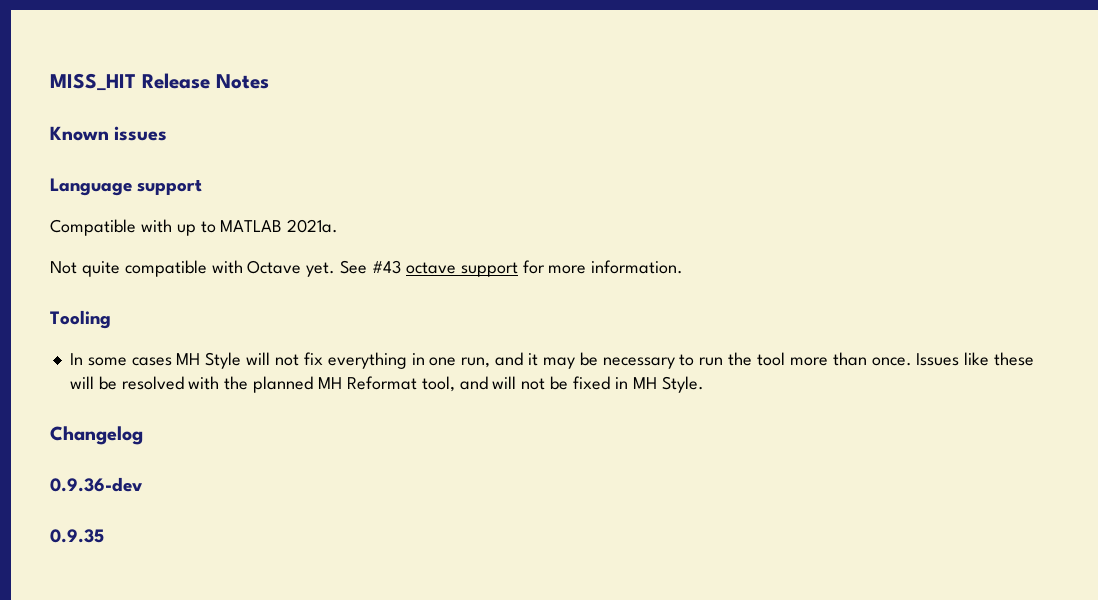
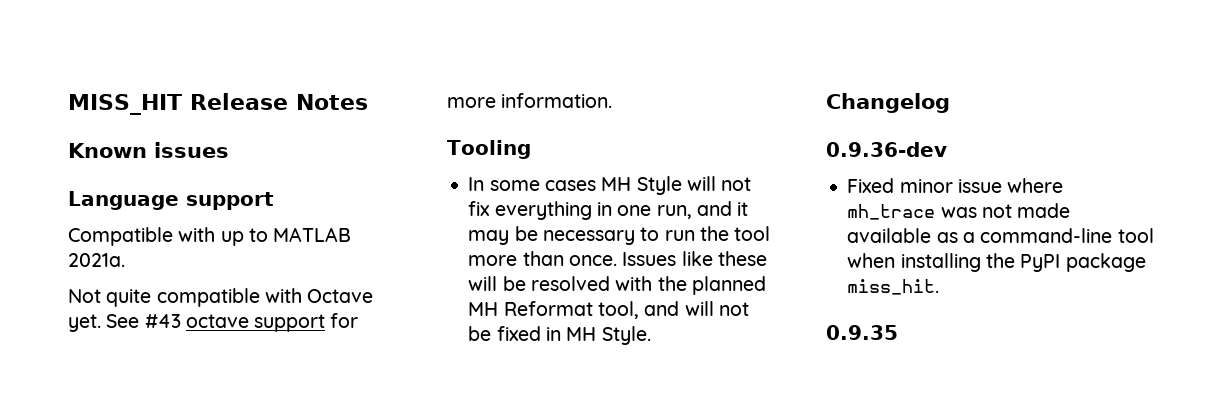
(142, 484) none -> [847,178,1064,193] [847,203,1071,220] [847,228,1154,243] [847,253,1146,272] [847,279,940,295] // Fixed minor issue where mh_trace was not made available as a command-line tool when installing the PyPI package miss_hit.

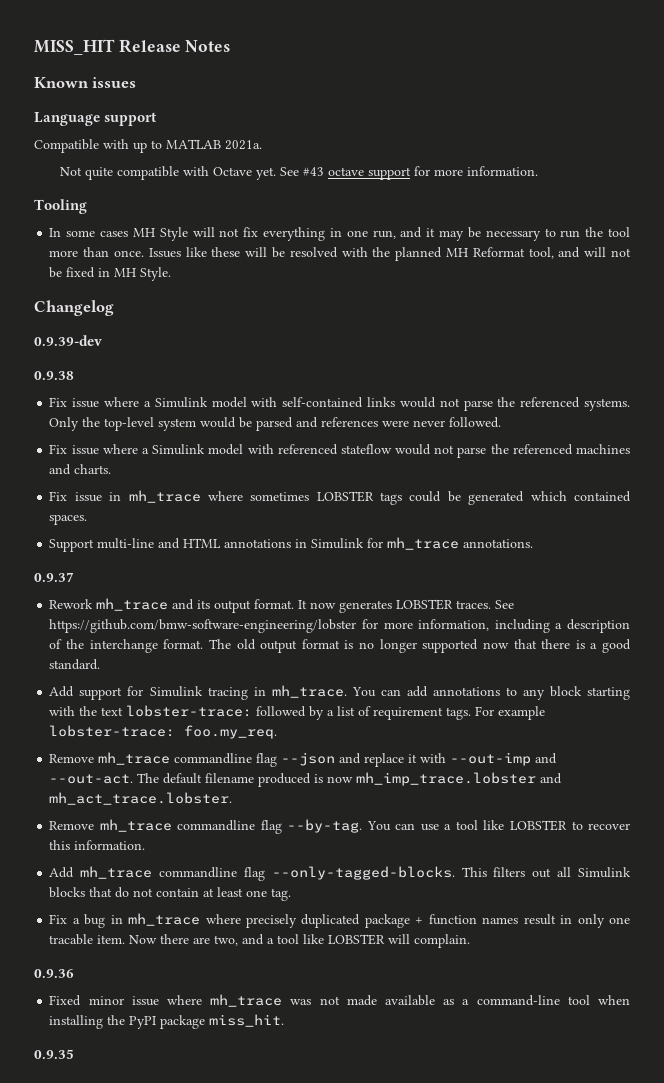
[826,142,947,157] 0.9.36-dev -> [34,335,102,346] [34,371,74,380] [49,397,630,411] [49,417,502,431] [49,444,631,458] [49,464,112,475] [49,490,631,505] [49,514,88,525] [49,537,534,552] [34,572,74,582] [49,598,515,613] [49,619,631,633] [49,639,631,653] [49,659,101,670] [49,685,630,700] [49,705,546,720] [49,725,278,739] [49,752,558,767] [49,772,563,787] [49,792,233,805] [49,819,630,834] [49,840,146,850] [49,866,631,881] [49,887,292,901] [49,913,631,928] [49,934,471,948] [34,969,74,978] 0.9.39-dev // 0.9.38 // Fix issue where a Simulink model with self-contained links would not parse the referenced systems. Only the top-level system would be parsed and references were never followed. // Fix issue where a Simulink model with referenced stateflow would not parse the referenced machines and charts. // Fix issue in mh_trace where sometimes LOBSTER tags could be generated which contained spaces. // Support multi-line and HTML annotations in Simulink for mh_trace annotations. // 0.9.37 // Rework mh_trace and its output format. It now generates LOBSTER traces. See https://github.com/bmw-software-engineering/lobster for more information, including a description of the interchange format. The old output format is no longer supported now that there is a good standard. // Add support for Simulink tracing in mh_trace. You can add annotations to any block starting with the text lobster-trace: followed by a list of requirement tags. For example lobster-trace: foo.my_req. // Remove mh_trace commandline flag --json and replace it with --out-imp and --out-act. The default filename produced is now mh_imp_trace.lobster and mh_act_trace.lobster. // Remove mh_trace commandline flag --by-tag. You can use a tool like LOBSTER to recover this information. // Add mh_trace commandline flag --only-tagged-blocks. This filters out all Simulink blocks that do not contain at least one tag. // Fix a bug in mh_trace where precisely duplicated package + function names result in only one tracable item. Now there are two, and a tool like LOBSTER will complain. // 0.9.36

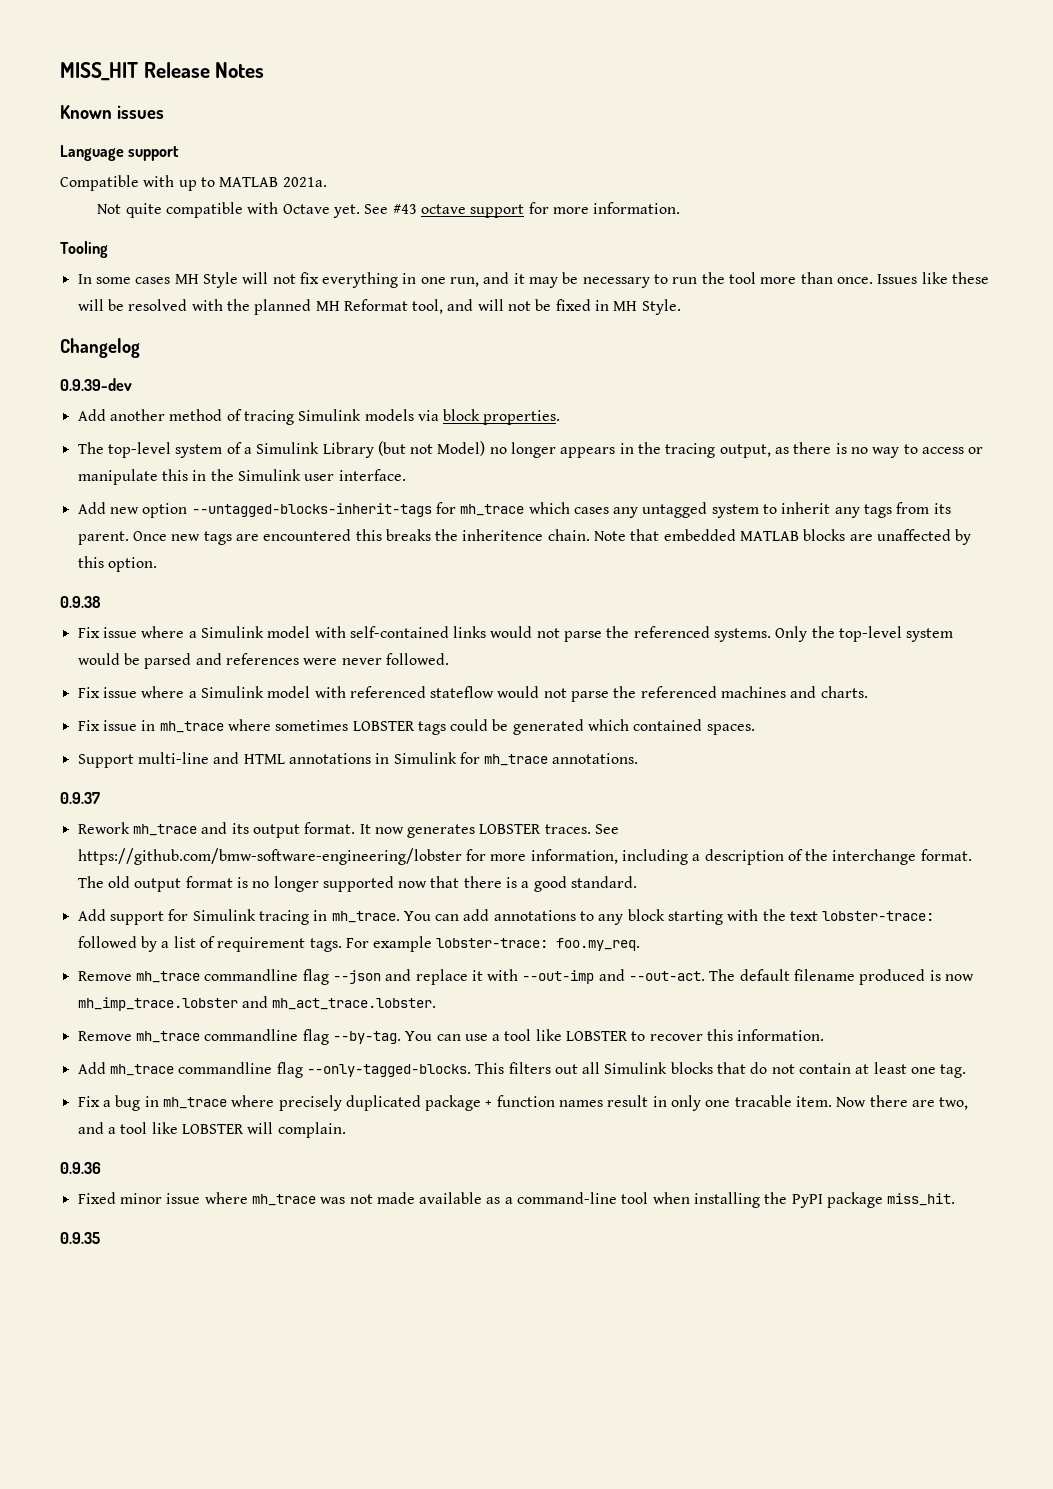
(102, 340) none -> [77,409,561,425] [77,441,984,458] [77,469,406,485] [77,502,951,518] [77,529,972,545] [77,556,157,572] // Add another method of tracing Simulink models via block properties. // The top-level system of a Simulink Library (but not Model) no longer appears in the tracing output, as there is no way to access or manipulate this in the Simulink user interface. // Add new option --untagged-blocks-inherit-tags for mh_trace which cases any untagged system to inherit any tags from its parent. Once new tags are encountered this breaks the inheritence chain. Note that embedded MATLAB blocks are unaffected by this option.

